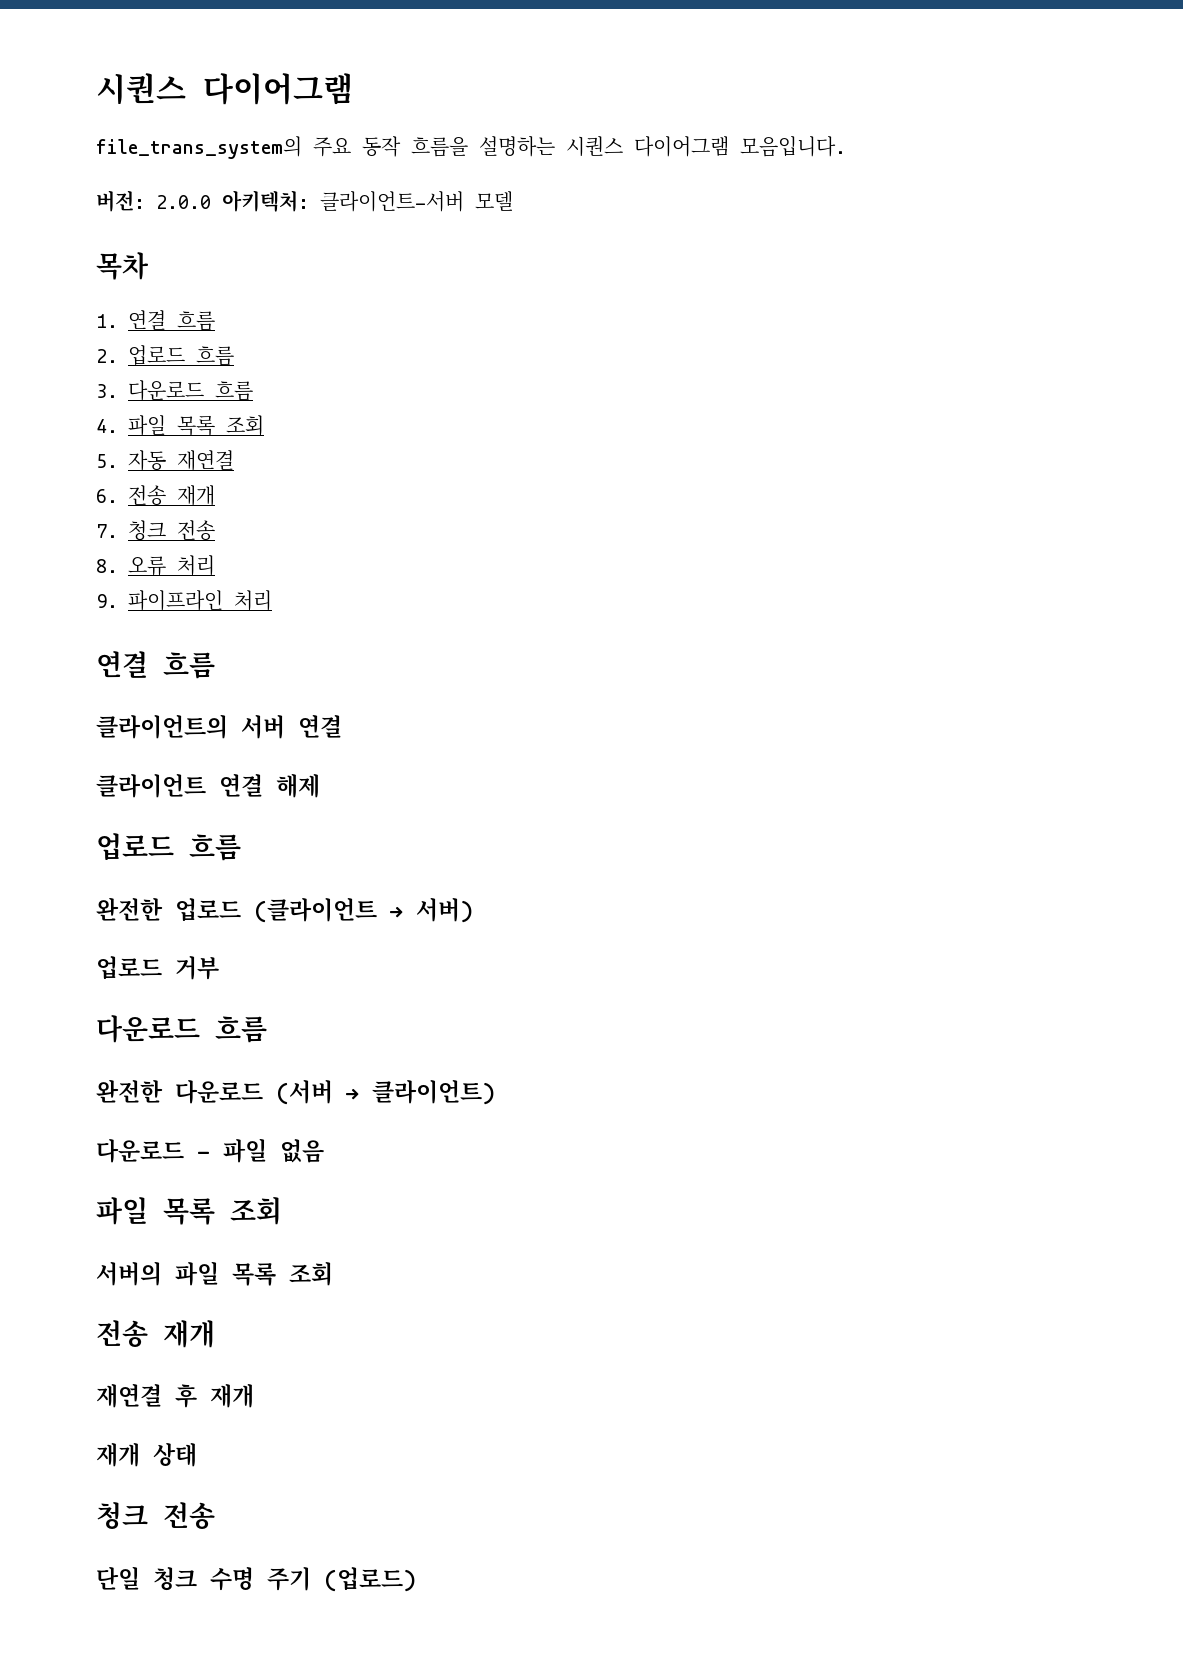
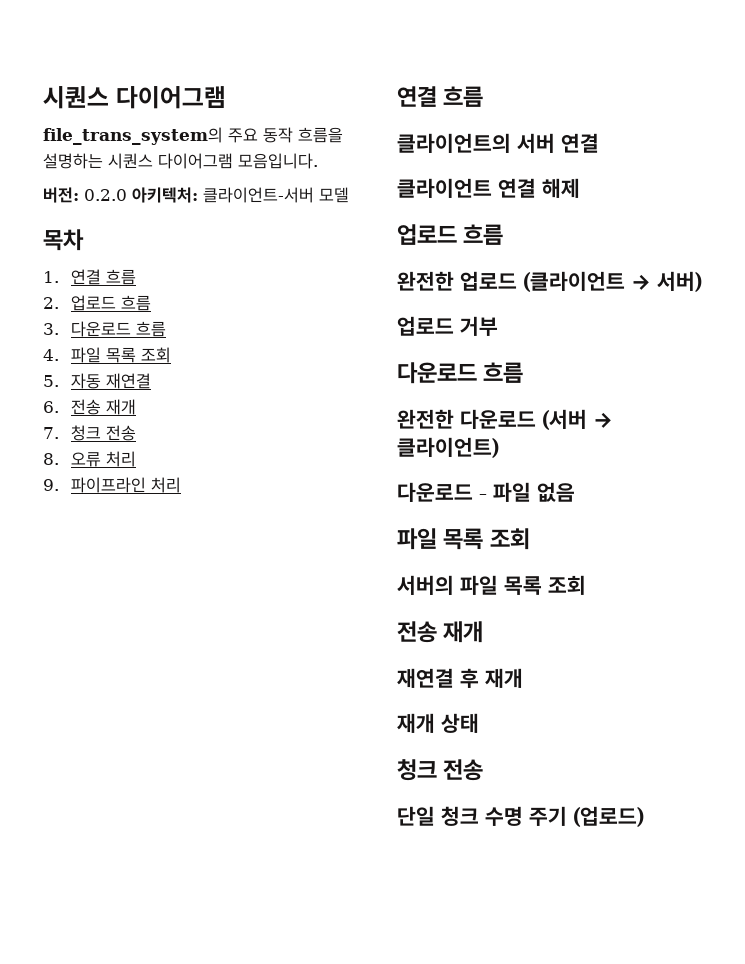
[156,195,211,209] 2.0.0 -> [84,189,127,201] 0.2.0

